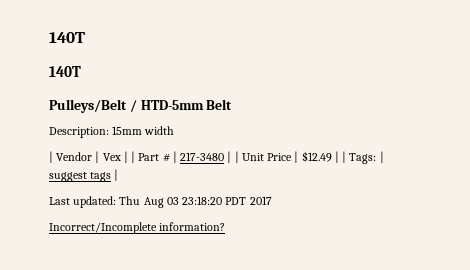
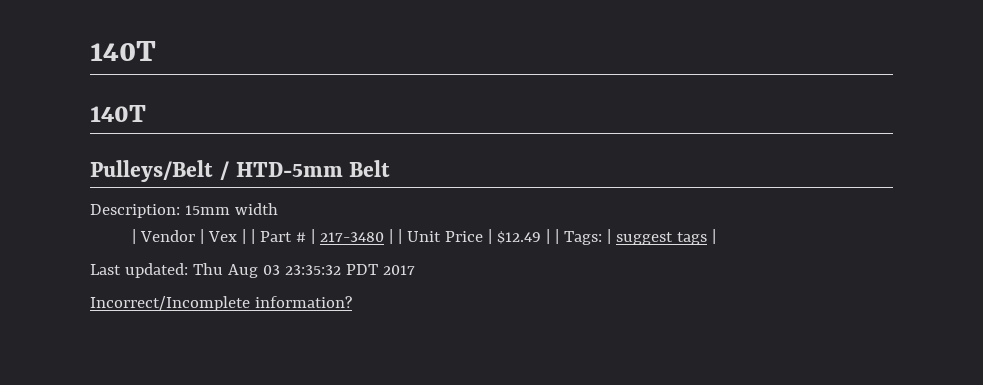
[182,196,223,205] 23:18:20 -> [284,265,341,275] 23:35:32

